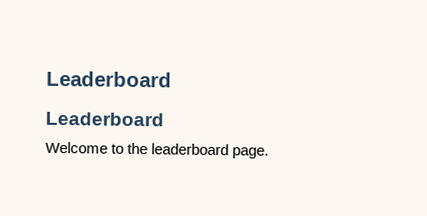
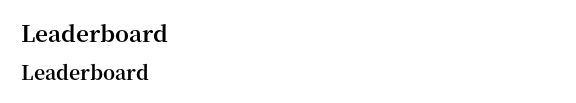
[45,141,270,159] // Welcome to the leaderboard page. -> (149, 71) none

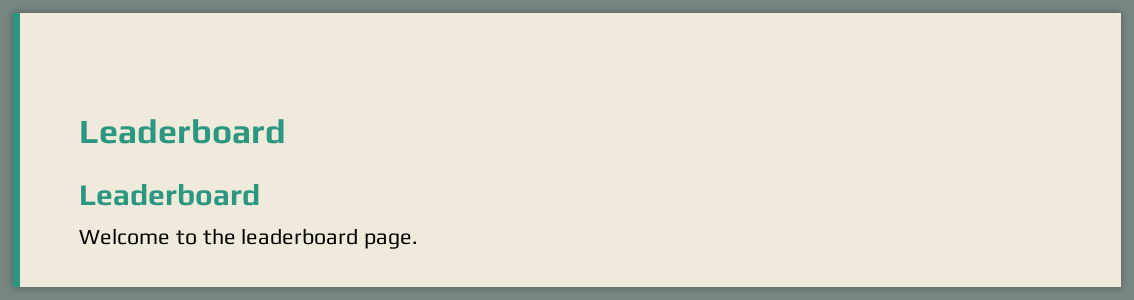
(149, 71) none -> [79,228,419,249] // Welcome to the leaderboard page.

